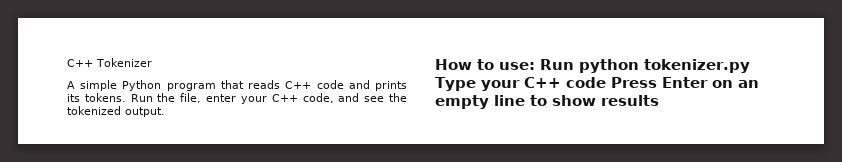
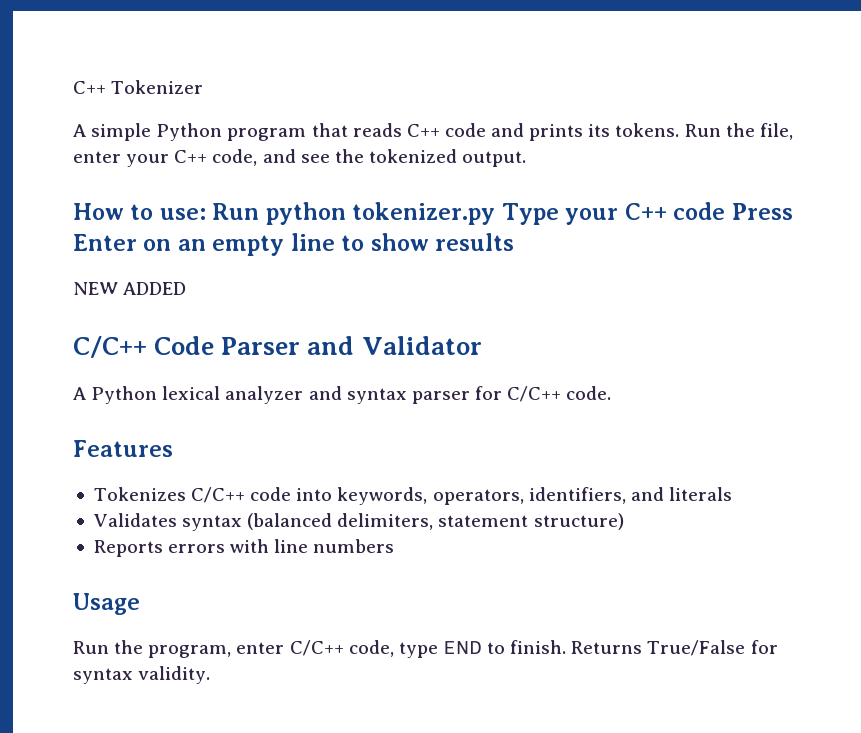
(659, 100) none -> [73,282,187,295] [73,336,482,358] [73,386,612,404] [73,440,173,457] [93,487,732,505] [93,513,624,531] [93,539,395,557] [73,593,140,615] [73,640,778,658] [73,666,211,684] // NEW ADDED // C/C++ Code Parser and Validator // A Python lexical analyzer and syntax parser for C/C++ code. // Features // Tokenizes C/C++ code into keywords, operators, identifiers, and literals // Validates syntax (balanced delimiters, statement structure) // Reports errors with line numbers // Usage // Run the program, enter C/C++ code, type END to finish. Returns True/False for syntax validity.

